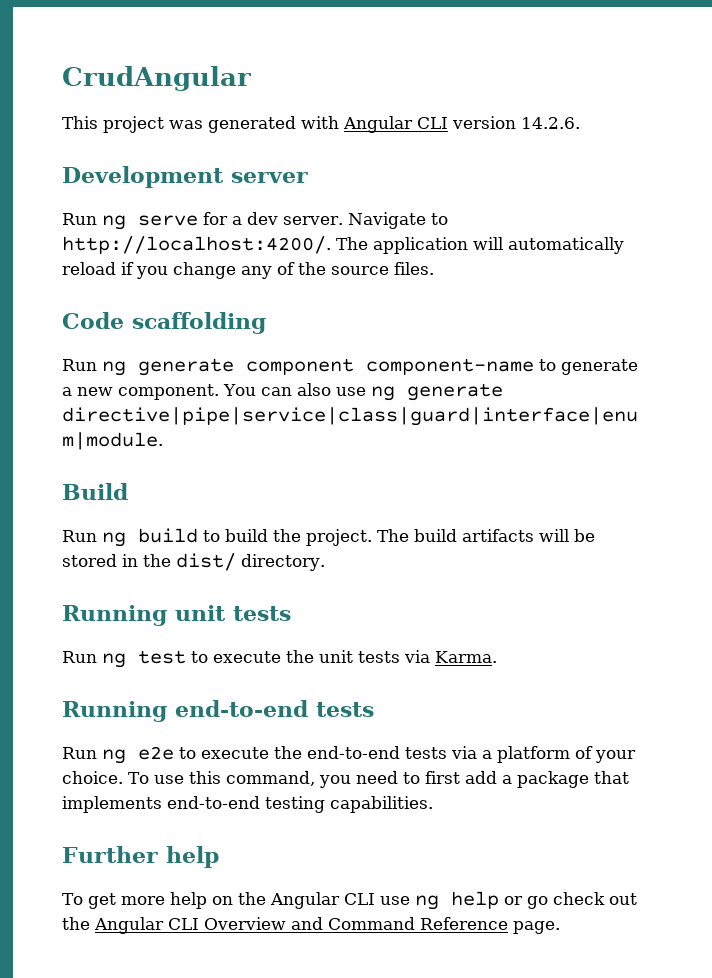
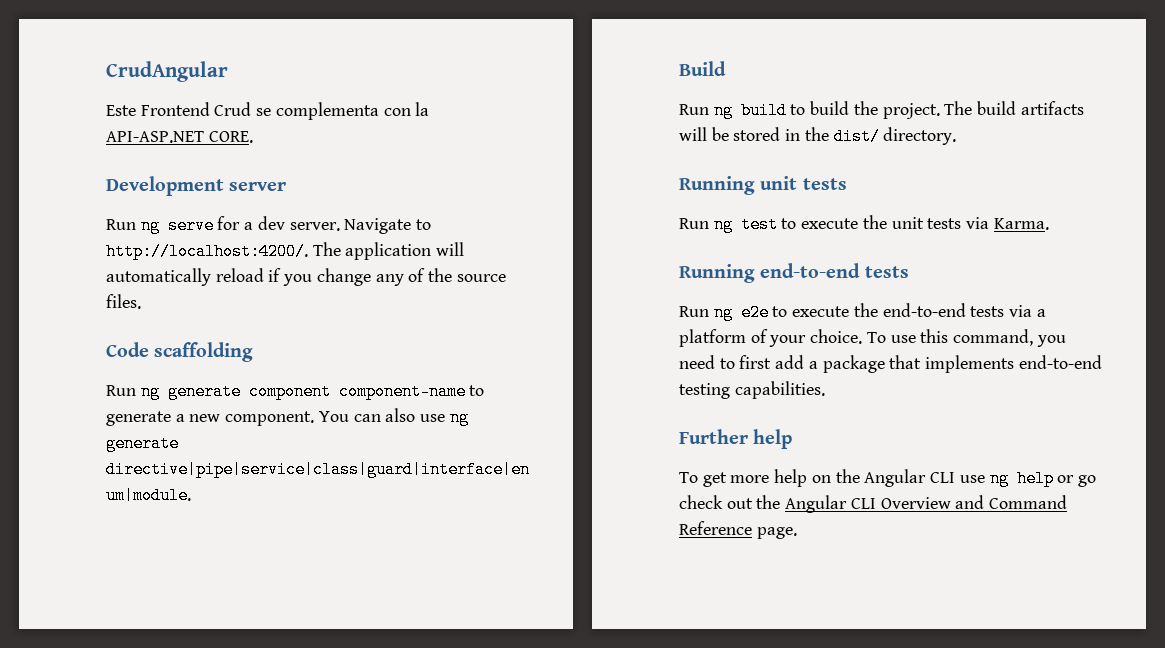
[62,116,580,133] This project was generated with Angular CLI version 14.2.6. -> [106,102,430,120] [106,131,253,143] Este Frontend Crud se complementa con la API-ASP.NET CORE.

